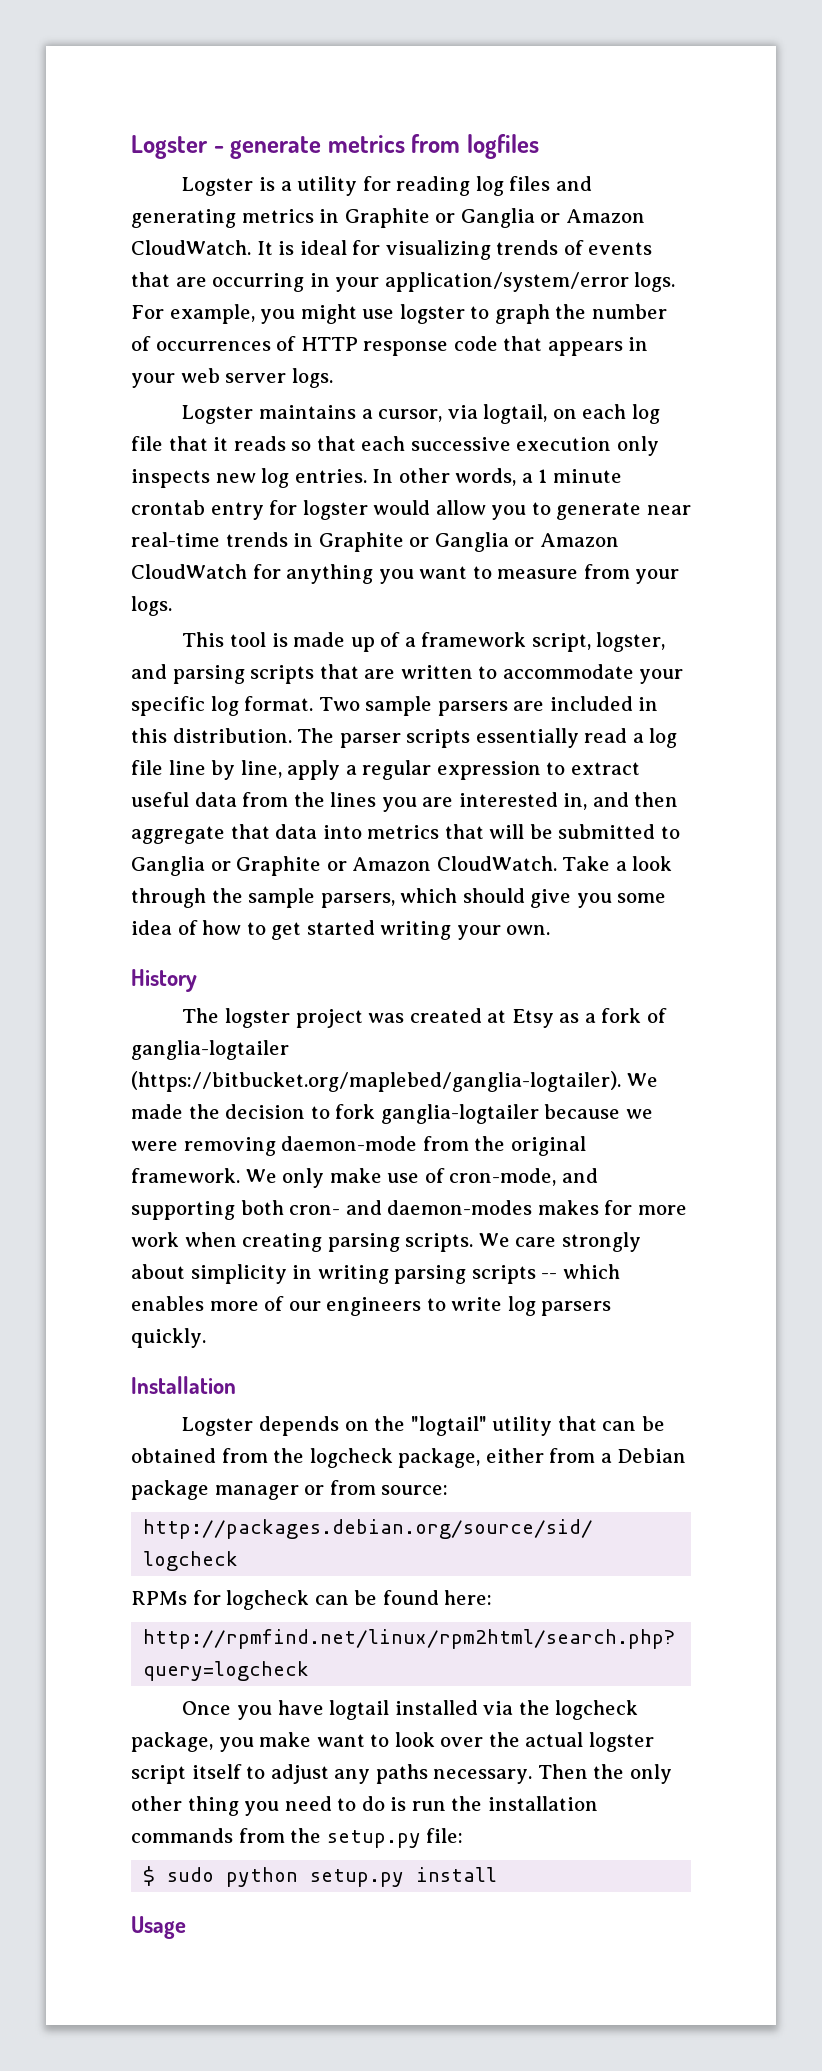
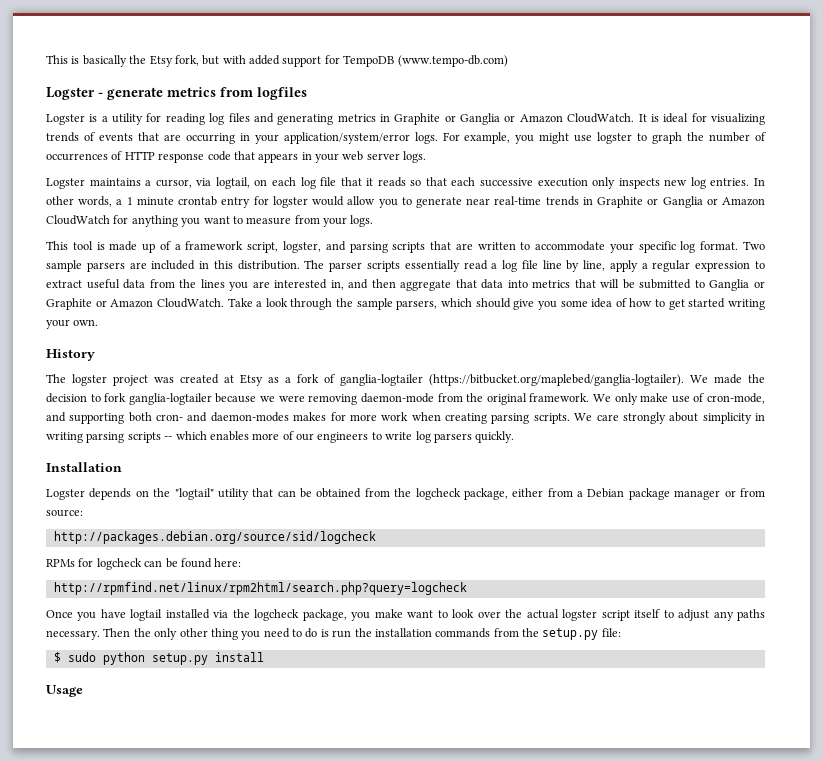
(131, 147) none -> [46,55,508,67] This is basically the Etsy fork, but with added support for TempoDB (www.tempo-db.com) //

